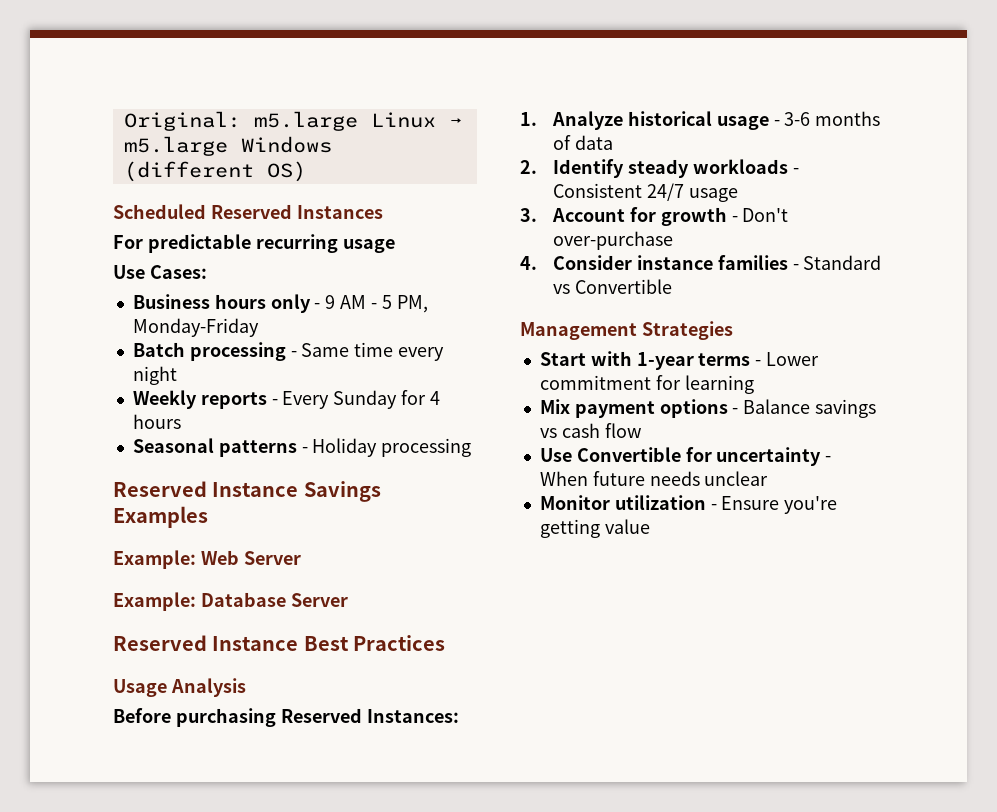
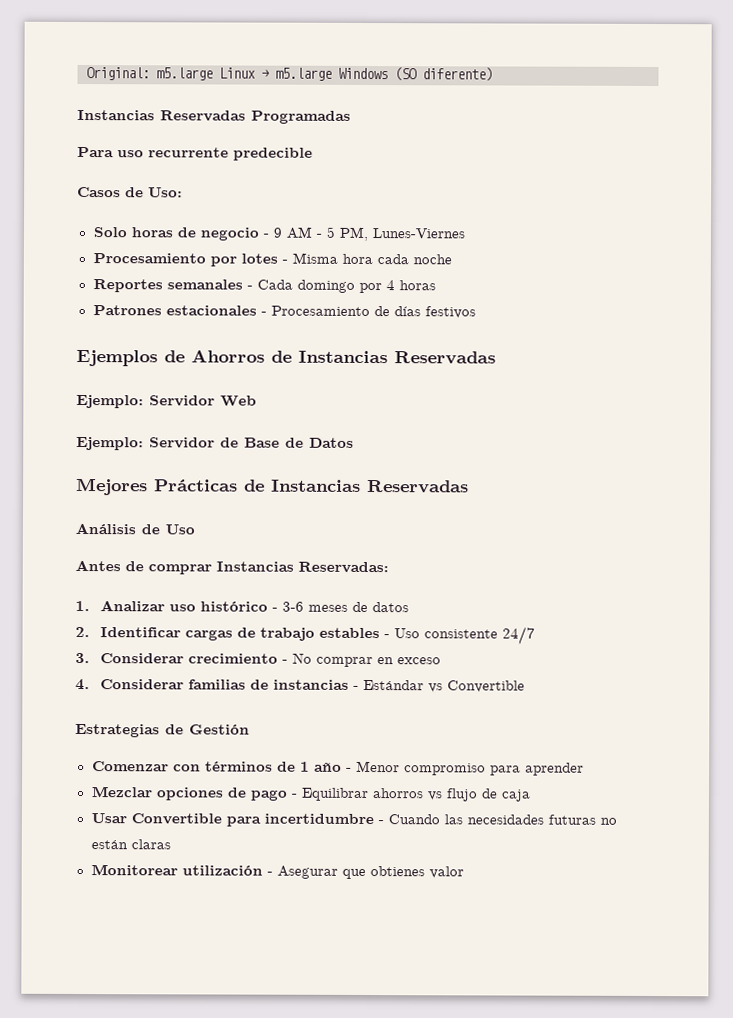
[123,161,306,182] [113,204,383,219] [113,234,395,253] [113,265,207,279] [132,294,311,313] (different OS) // Scheduled Reserved Instances // For predictable recurring usage // Use Cases: // Business hours only -> [394,67,493,82] [77,109,351,124] [77,146,313,161] [77,186,183,198] [92,227,259,241] (SO diferente) // Instancias Reservadas Programadas // Para uso recurrente predecible // Casos de Uso: // Solo horas de negocio
[132,318,259,337] [132,342,445,361] [132,366,177,385] [132,390,440,409] [132,414,181,429] [132,438,472,457] [113,481,381,502] [113,506,208,528] [113,550,301,569] [113,592,348,611] [113,635,446,651] [113,678,246,697] [113,708,459,727] [520,111,881,130] [553,135,613,150] [520,159,799,178] [553,183,643,198] Monday-Friday // Batch processing - Same time every night // Weekly reports - Every Sunday for 4 hours // Seasonal patterns - Holiday processing // Reserved Instance Savings Examples // Example: Web Server // Example: Database Server // Reserved Instance Best Practices // Usage Analysis // Before purchasing Reserved Instances: // 1. Analyze historical usage - 3-6 months of data // 2. Identify steady workloads - Consistent -> [371,228,465,239] [92,252,452,267] [92,279,436,294] [92,305,476,319] [76,349,496,367] [76,394,257,409] [76,436,354,451] [76,477,469,496] [75,522,195,535] [75,559,389,575] [75,600,410,613] [75,626,499,641] Lunes-Viernes // Procesamiento por lotes - Misma hora cada noche // Reportes semanales - Cada domingo por 4 horas // Patrones estacionales - Procesamiento de días festivos // Ejemplos de Ahorros de Instancias Reservadas // Ejemplo: Servidor Web // Ejemplo: Servidor de Base de Datos // Mejores Prácticas de Instancias Reservadas // Análisis de Uso // Antes de comprar Instancias Reservadas: // 1. Analizar uso histórico - 3-6 meses de datos // 2. Identificar cargas de trabajo estables - Uso consistente
[688,188,738,202] usage -> (536, 635) none
[552,207,789,226] [553,231,674,250] [520,255,882,270] [553,279,672,294] [520,321,733,340] [539,351,820,370] [539,375,754,394] [539,399,877,418] [539,423,641,438] [539,447,832,466] [539,471,769,486] [539,495,838,514] [539,519,650,538] Account for growth - Don't over-purchase // 4. Consider instance families - Standard vs Convertible // Management Strategies // Start with 1-year terms - Lower commitment for learning // Mix payment options - Balance savings vs cash flow // Use Convertible for uncertainty - When future needs unclear // Monitor utilization - Ensure you're getting value -> [100,652,442,668] [75,678,526,693] [75,723,250,738] [91,760,584,776] [90,786,531,802] [90,813,617,827] [90,839,171,850] [90,864,464,879] Considerar crecimiento - No comprar en exceso // 4. Considerar familias de instancias - Estándar vs Convertible // Estrategias de Gestión // Comenzar con términos de 1 año - Menor compromiso para aprender // Mezclar opciones de pago - Equilibrar ahorros vs flujo de caja // Usar Convertible para incertidumbre - Cuando las necesidades futuras no están claras // Monitorear utilización - Asegurar que obtienes valor

